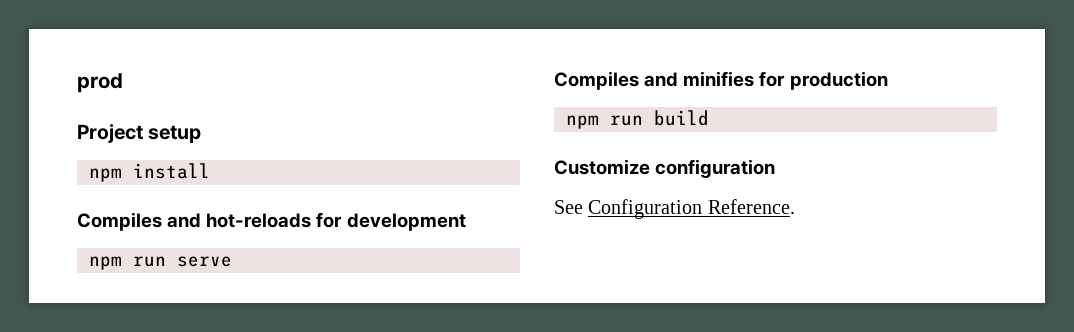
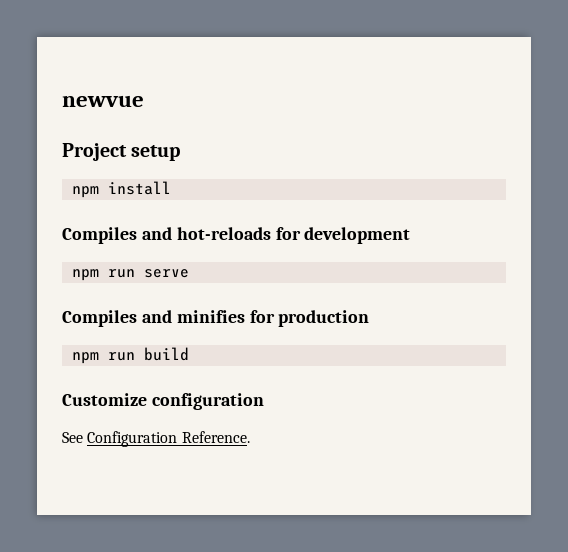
[77,73,123,93] prod -> [62,95,144,107] newvue

